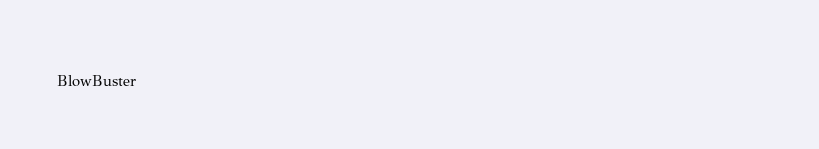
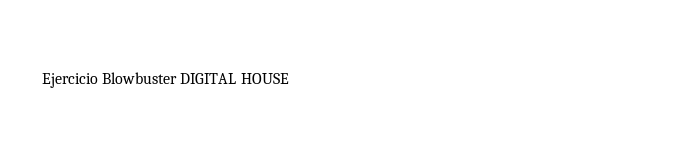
[57,75,136,87] BlowBuster -> [42,72,289,88] Ejercicio Blowbuster DIGITAL HOUSE

